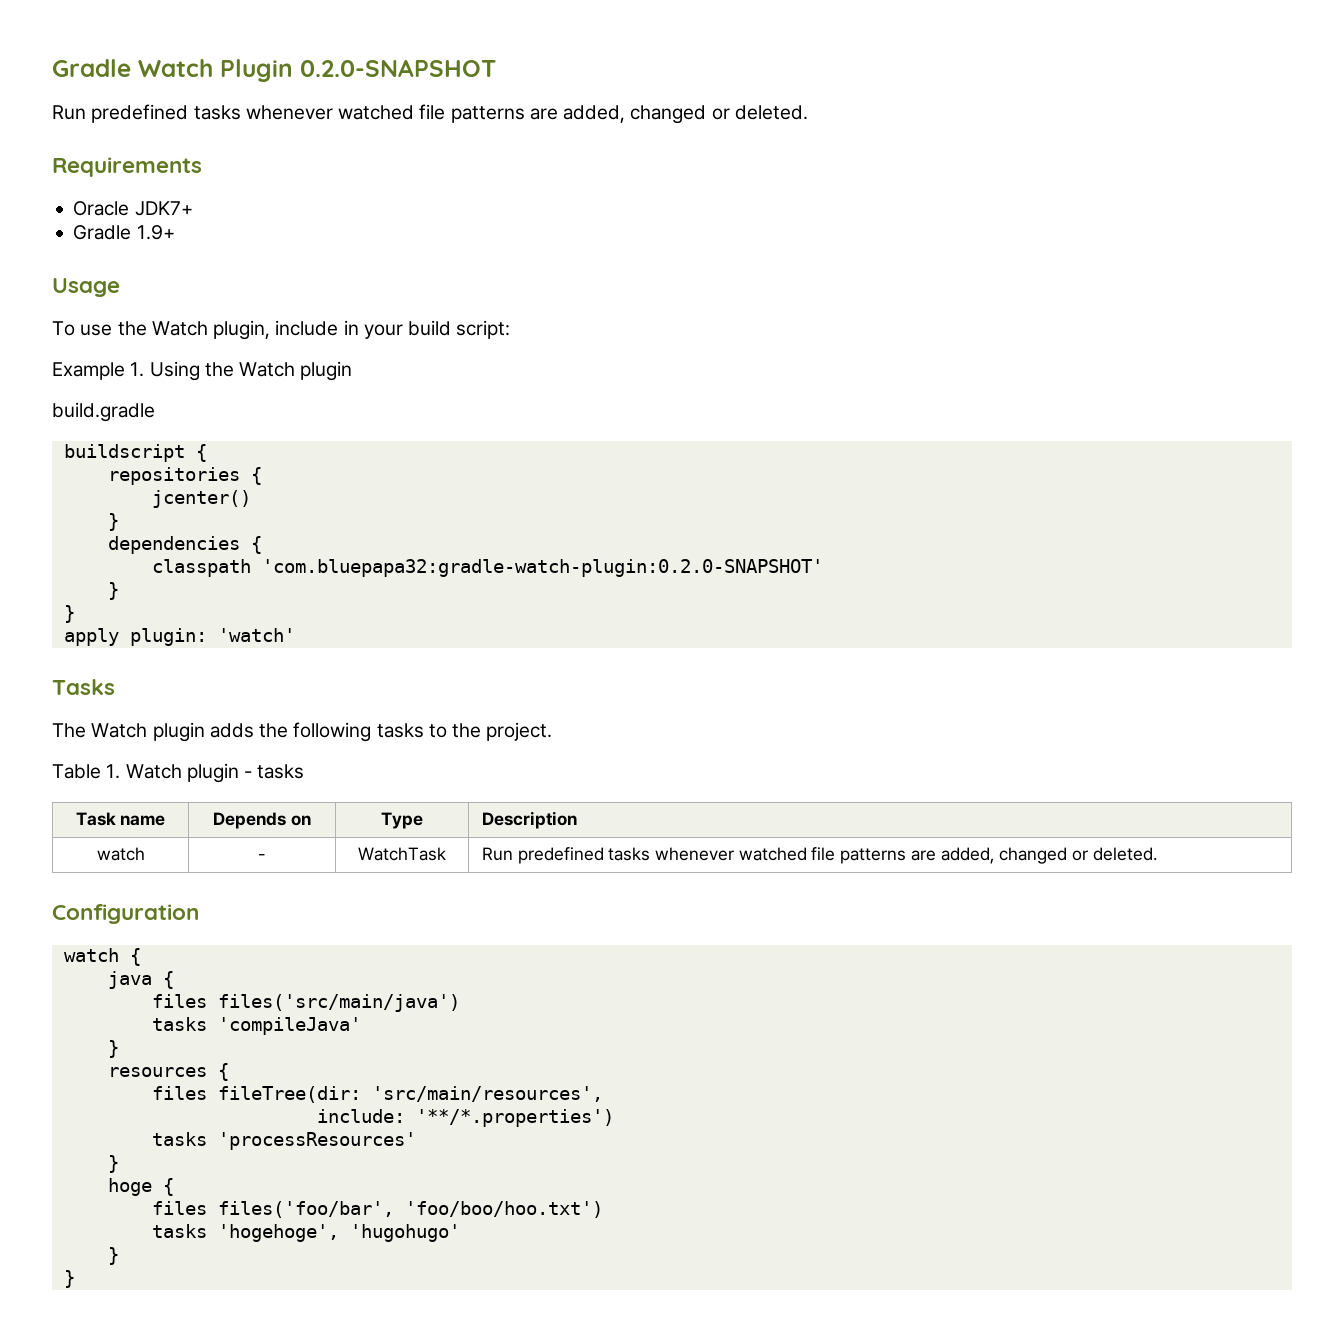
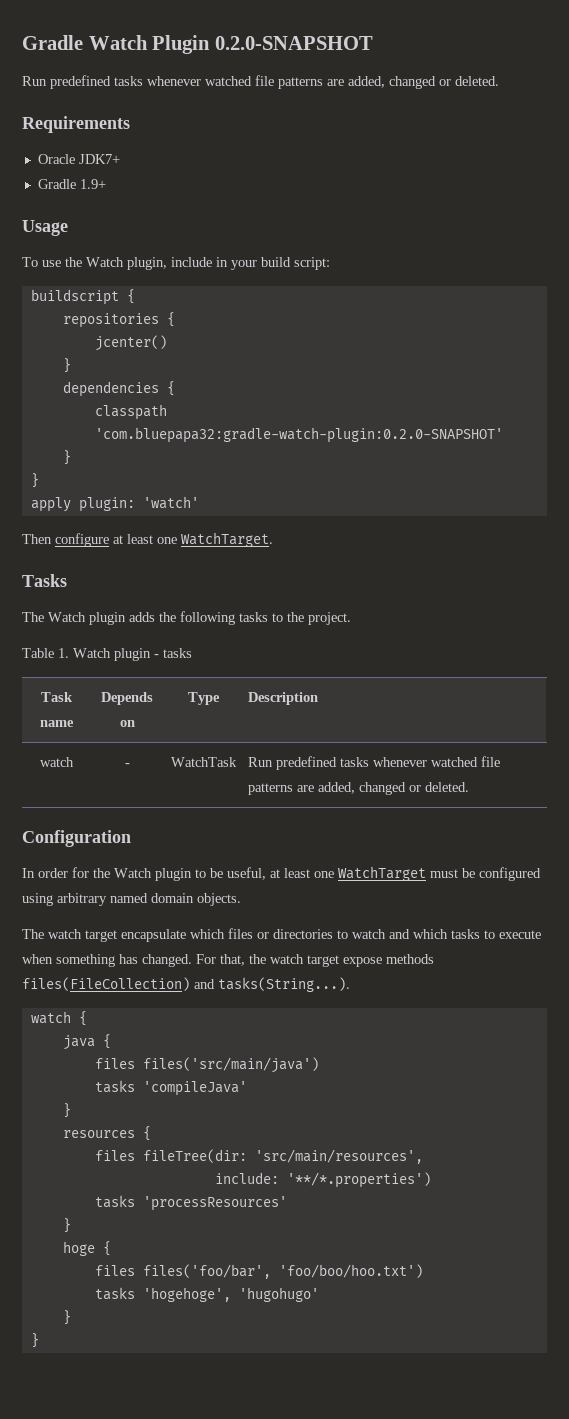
[52,361,353,381] [52,402,155,422] // Example 1. Using the Watch plugin // build.gradle -> (330, 263) none
(295, 635) none -> [22,532,273,547] // Then configure at least one WatchTarget.
(199, 914) none -> [22,866,541,881] [22,893,241,906] [22,928,541,942] [22,954,434,967] [22,977,350,992] // In order for the Watch plugin to be useful, at least one WatchTarget must be configured using arbitrary named domain objects. // The watch target encapsulate which files or directories to watch and which tasks to execute when something has changed. For that, the watch target expose methods files(FileCollection) and tasks(String...).

